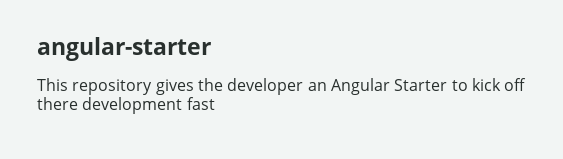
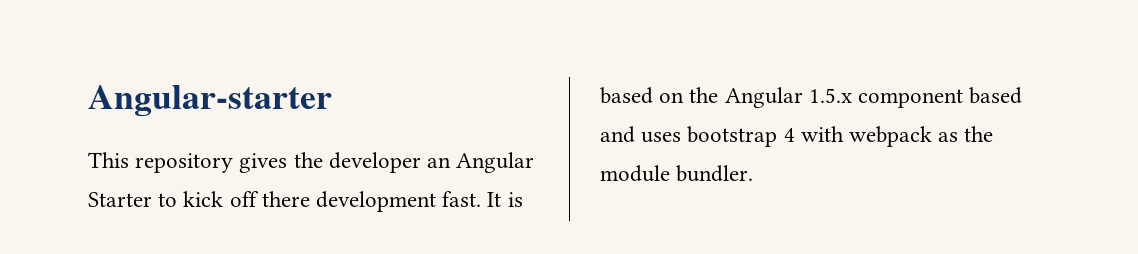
[37,37,211,61] angular-starter -> [88,85,332,117] Angular-starter
[186,97,215,110] fast -> [442,191,523,207] [600,87,1023,108] [600,126,994,147] [600,165,754,182] fast. It is based on the Angular 1.5.x component based and uses bootstrap 4 with webpack as the module bundler.

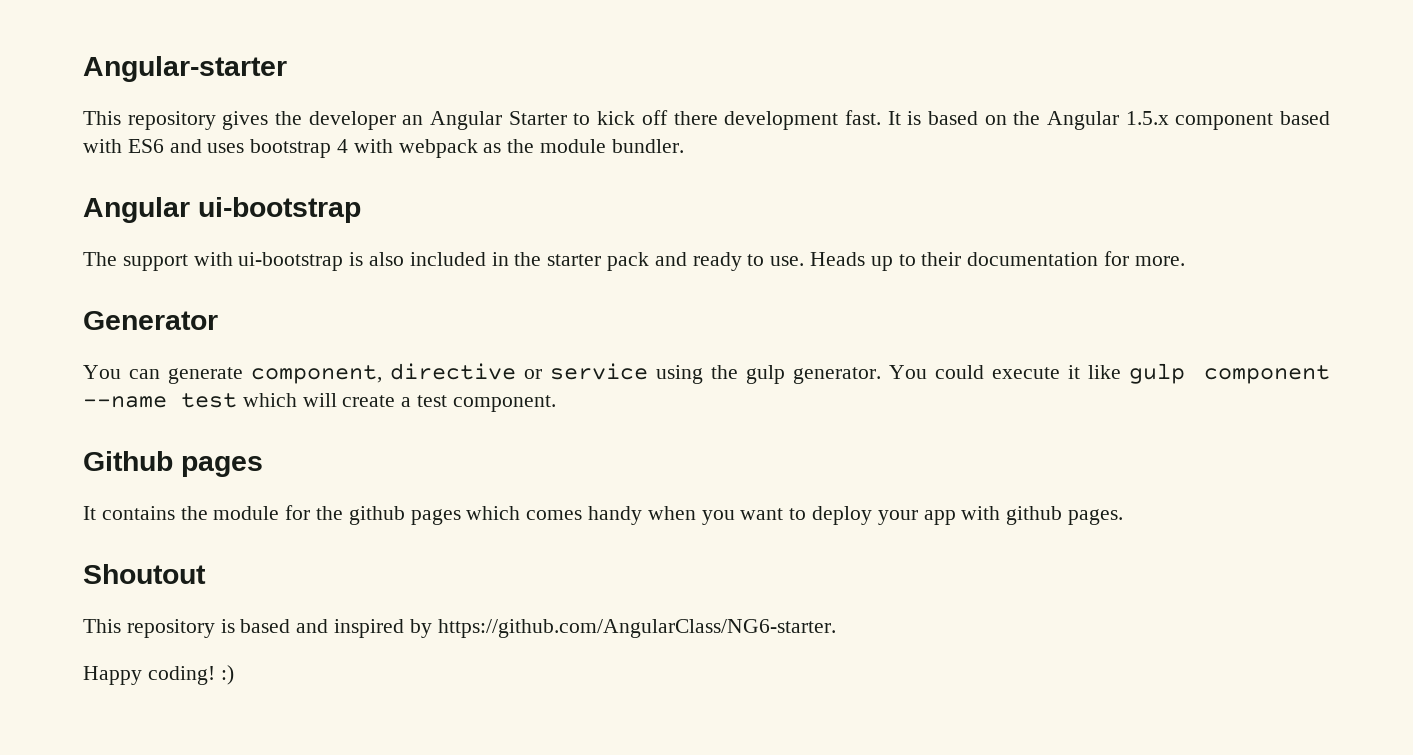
(1023, 95) none -> [83,139,164,153] with ES6
(754, 173) none -> [83,197,361,223] [83,251,1185,271] [83,311,218,330] [83,363,1330,384] [83,393,556,412] [83,451,263,477] [83,505,1124,525] [83,564,206,584] [83,619,836,638] [83,665,234,685] // Angular ui-bootstrap // The support with ui-bootstrap is also included in the starter pack and ready to use. Heads up to their documentation for more. // Generator // You can generate component, directive or service using the gulp generator. You could execute it like gulp component --name test which will create a test component. // Github pages // It contains the module for the github pages which comes handy when you want to deploy your app with github pages. // Shoutout // This repository is based and inspired by https://github.com/AngularClass/NG6-starter. // Happy coding! :)

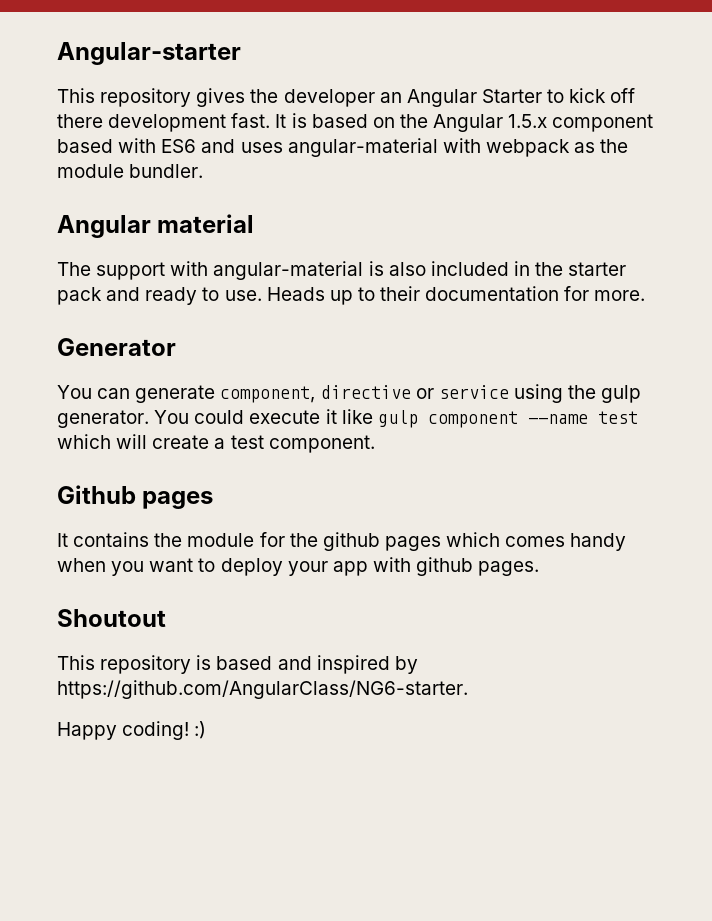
[250,139,349,158] bootstrap 4 -> [287,138,438,157] angular-material
[198,197,361,223] ui-bootstrap -> [157,214,255,233] material
[238,252,344,271] ui-bootstrap -> [213,261,364,280] angular-material

